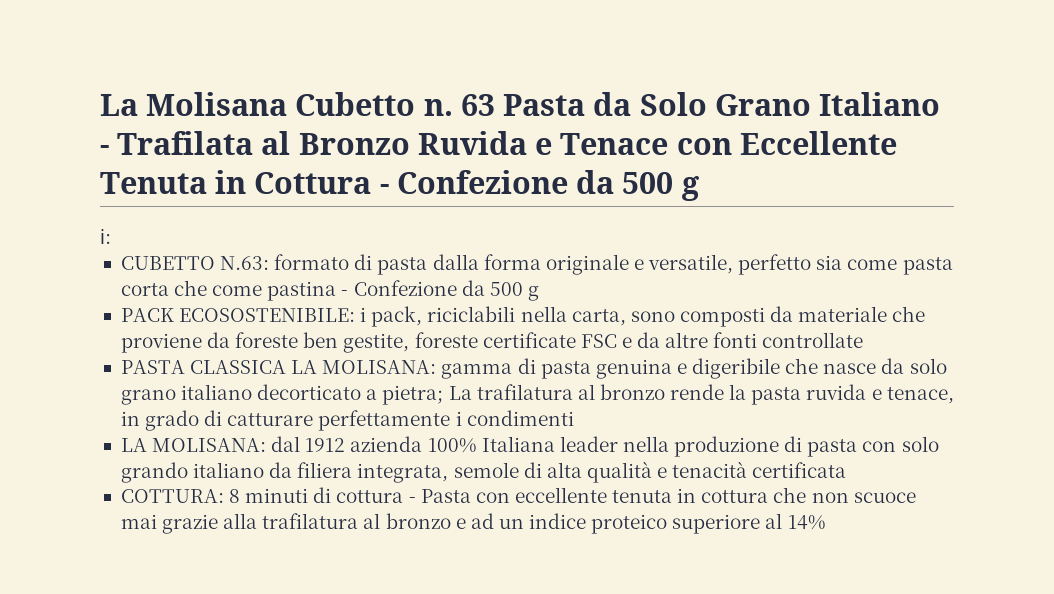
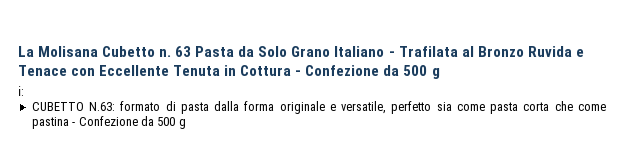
[120,306,926,327] [120,332,864,353] [120,358,947,379] [120,384,954,405] [120,410,574,431] [120,436,939,457] [120,461,847,483] [120,487,916,503] [120,513,826,534] // PACK ECOSOSTENIBILE: i pack, riciclabili nella carta, sono composti da materiale che proviene da foreste ben gestite, foreste certificate FSC e da altre fonti controllate // PASTA CLASSICA LA MOLISANA: gamma di pasta genuina e digeribile che nasce da solo grano italiano decorticato a pietra; La trafilatura al bronzo rende la pasta ruvida e tenace, in grado di catturare perfettamente i condimenti // LA MOLISANA: dal 1912 azienda 100% Italiana leader nella produzione di pasta con solo grando italiano da filiera integrata, semole di alta qualità e tenacità certificata // COTTURA: 8 minuti di cottura - Pasta con eccellente tenuta in cottura che non scuoce mai grazie alla trafilatura al bronzo e ad un indice proteico superiore al 14% -> (186, 124) none

